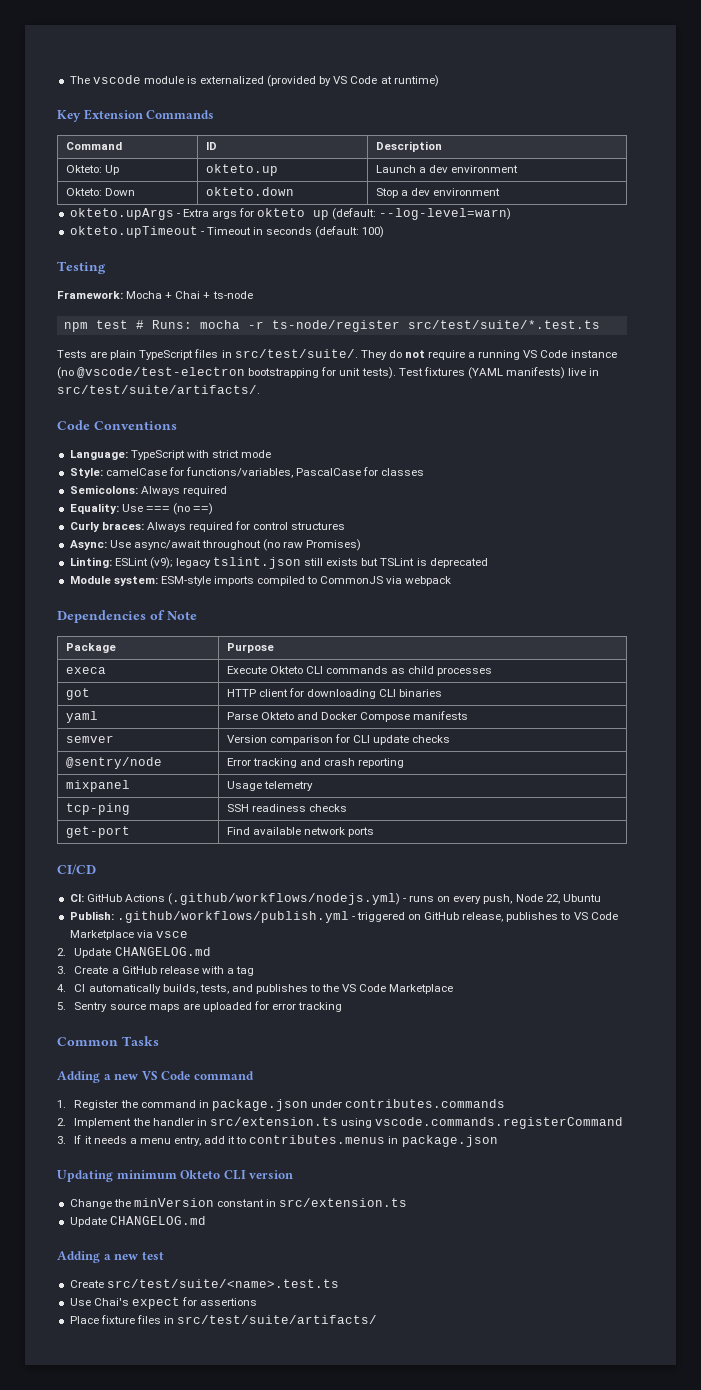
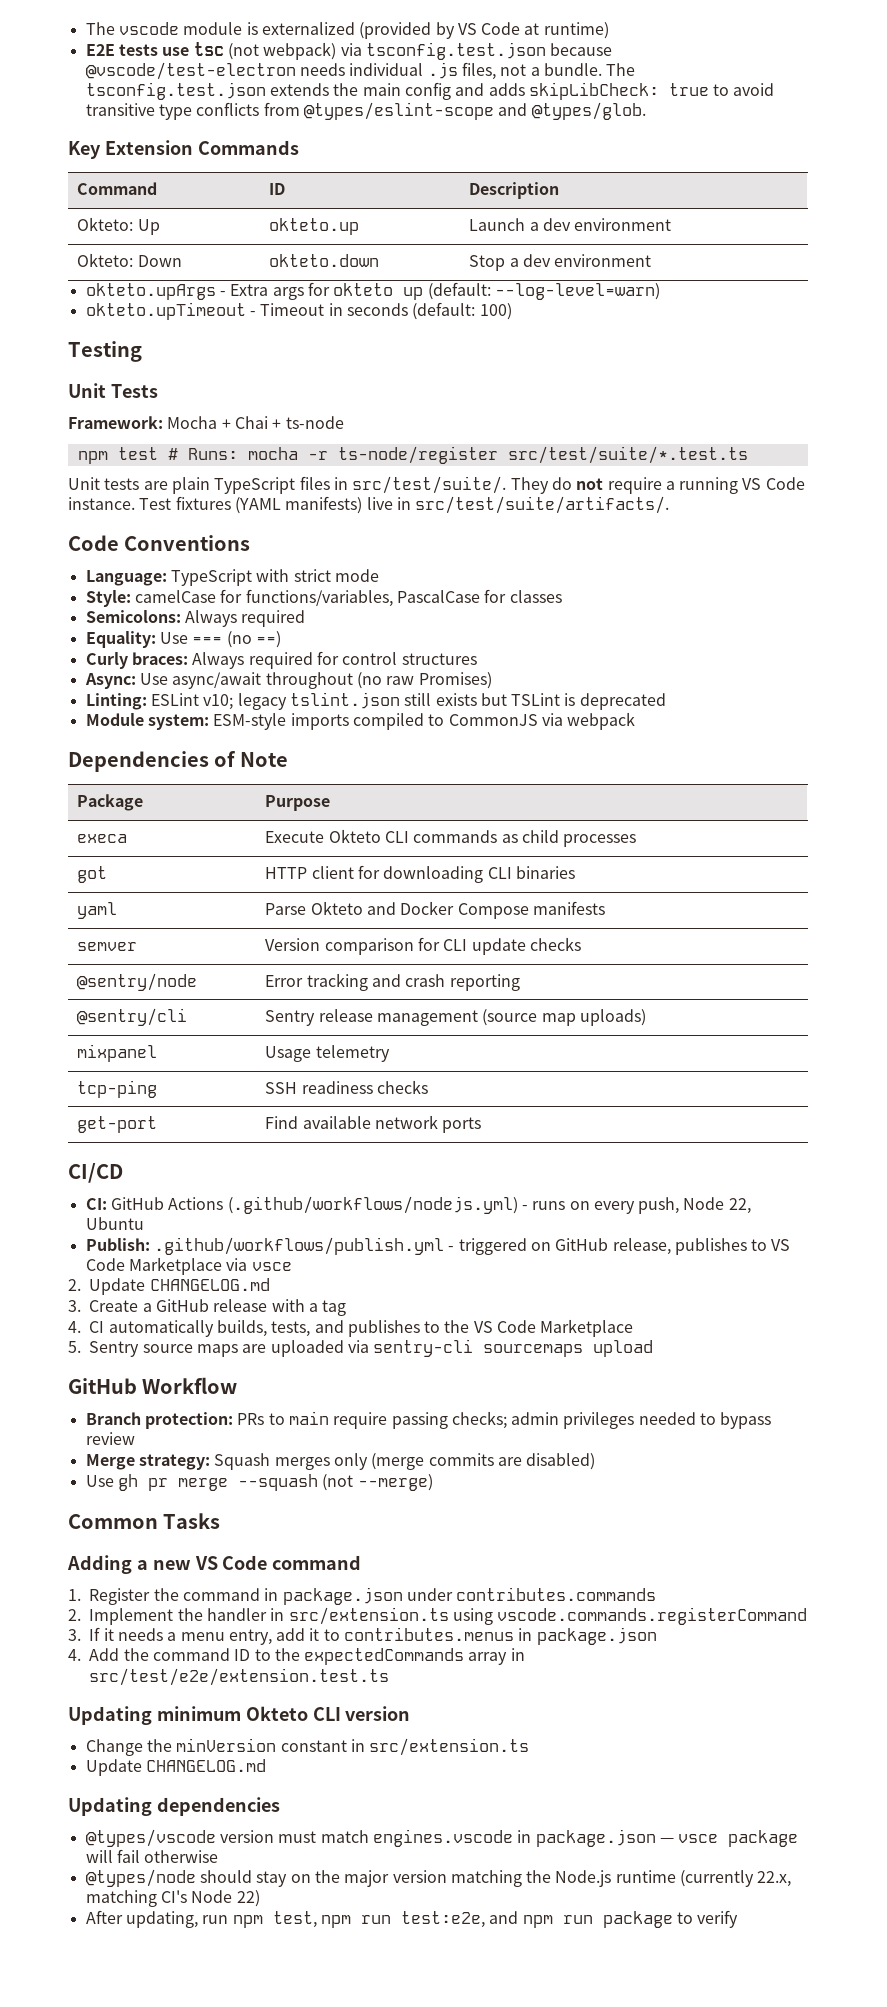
(439, 81) none -> [85,42,613,60] [85,62,636,80] [85,82,775,100] [85,102,646,120] // E2E tests use tsc (not webpack) via tsconfig.test.json because @vscode/test-electron needs individual .js files, not a bundle. The tsconfig.test.json extends the main config and adds skipLibCheck: true to avoid transitive type conflicts from @types/eslint-scope and @types/glob.
(106, 267) none -> [68,383,158,398] // Unit Tests
[57,350,87,358] Tests -> [68,477,140,490] Unit tests
[570,350,617,358] [57,367,396,379] instance (no @vscode/test-electron bootstrapping for unit tests). -> [68,497,135,510] instance.
[149,557,173,569] (v9); -> [203,694,234,710] v10;
(405, 763) none -> [77,1008,188,1026] [265,1009,646,1026] // @sentry/cli | Sentry release management (source map uploads)
[253,1001,343,1012] for error tracking -> [347,1339,654,1357] [68,1377,238,1394] [85,1411,772,1429] [85,1432,135,1445] [85,1453,596,1470] [85,1474,433,1491] via sentry-cli sourcemaps upload // GitHub Workflow // Branch protection: PRs to main require passing checks; admin privileges needed to bypass review // Merge strategy: Squash merges only (merge commits are disabled) // Use gh pr merge --squash (not --merge)
(498, 1141) none -> [68,1648,525,1665] [89,1668,390,1686] // 4. Add the command ID to the expectedCommands array in src/test/e2e/extension.test.ts
[57,1251,164,1263] [69,1279,339,1288] [69,1297,258,1309] [69,1315,378,1324] Adding a new test // Create src/test/suite/<name>.test.ts // Use Chai's expect for assertions // Place fixture files in src/test/suite/artifacts/ -> [68,1797,280,1816] [85,1829,799,1847] [85,1849,219,1863] [85,1869,792,1887] [85,1890,260,1907] [85,1910,739,1928] Updating dependencies // @types/vscode version must match engines.vscode in package.json — vsce package will fail otherwise // @types/node should stay on the major version matching the Node.js runtime (currently 22.x, matching CI's Node 22) // After updating, run npm test, npm run test:e2e, and npm run package to verify

